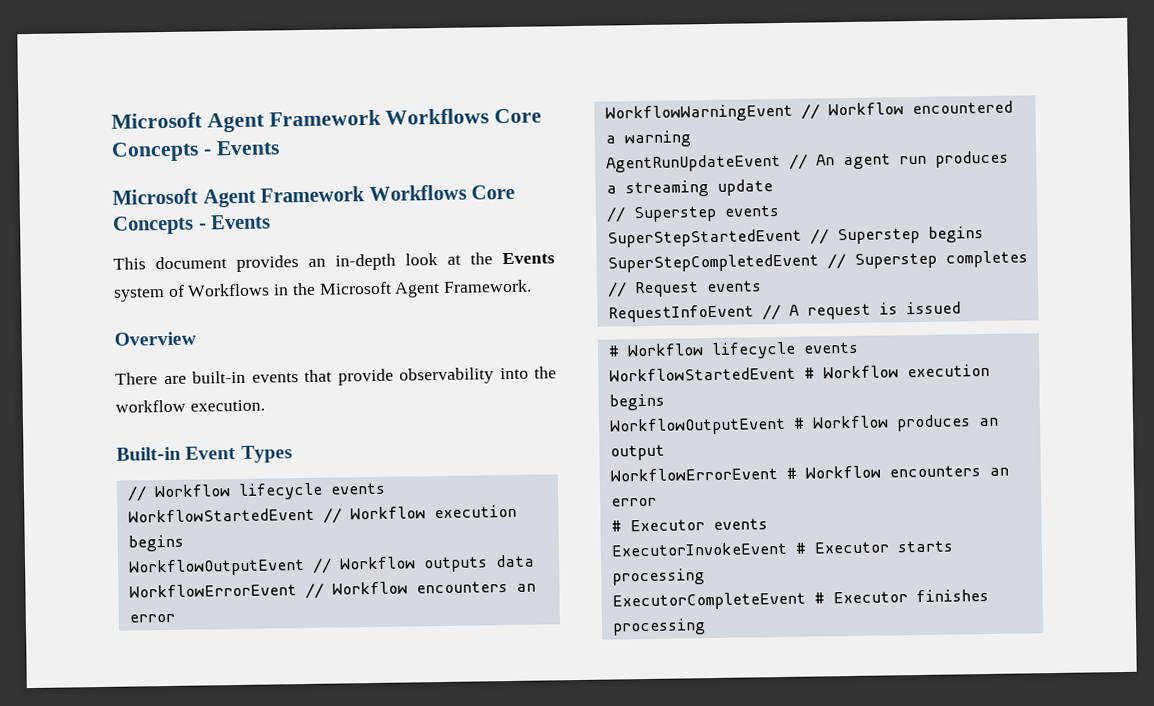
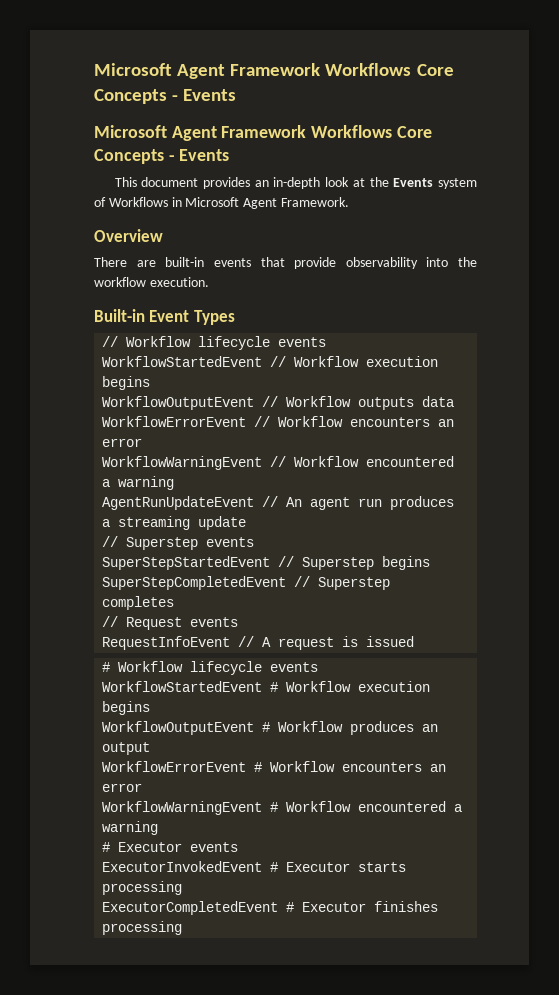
[291,282,316,296] the -> (182, 202) none
(657, 502) none -> [102,801,463,815] [102,821,159,835] // WorkflowWarningEvent # Workflow encountered a warning
[610,541,787,557] ExecutorInvokeEvent -> [102,861,263,872] ExecutorInvokedEvent
[611,591,806,611] ExecutorCompleteEvent -> [102,901,279,915] ExecutorCompletedEvent

